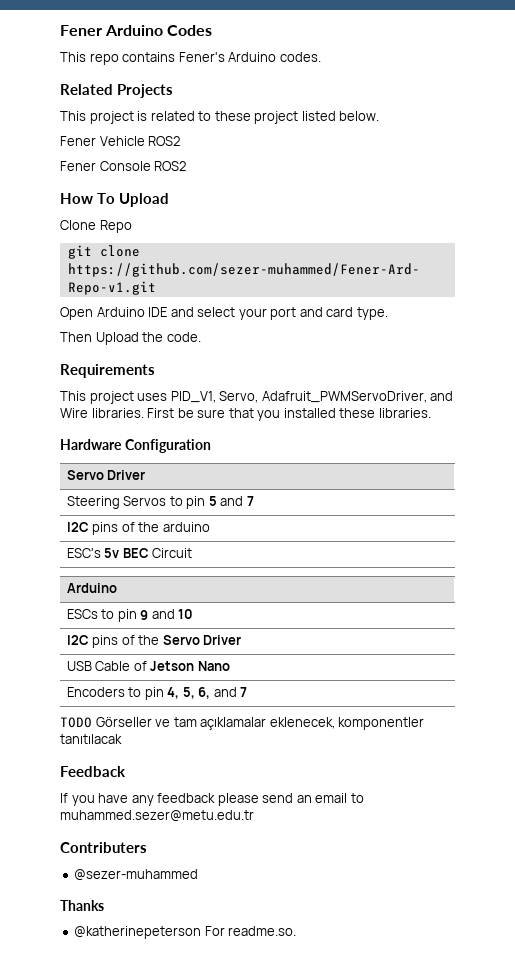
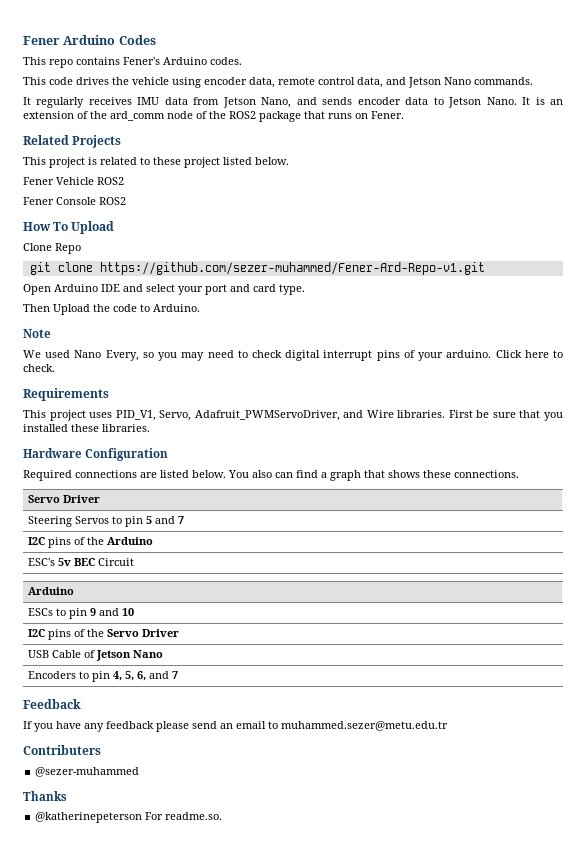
(321, 57) none -> [23,77,533,88] [23,97,564,108] [23,111,404,122] // This code drives the vehicle using encoder data, remote control data, and Jetson Nano commands. // It regularly receives IMU data from Jetson Nano, and sends encoder data to Jetson Nano. It is an extension of the ard_comm node of the ROS2 package that runs on Fener.
[166,332,201,342] code. -> [113,304,200,312] [23,329,51,338] [23,350,563,361] [23,364,55,372] code to Arduino. // Note // We used Nano Every, so you may need to check digital interrupt pins of your arduino. Click here to check.
(211, 446) none -> [23,470,519,481] // Required connections are listed below. You also can find a graph that shows these connections.
[162,522,210,532] arduino -> [106,537,153,545] Arduino
[60,717,425,730] [60,734,122,744] // TODO Görseller ve tam açıklamalar eklenecek, komponentler tanıtılacak -> (178, 675) none

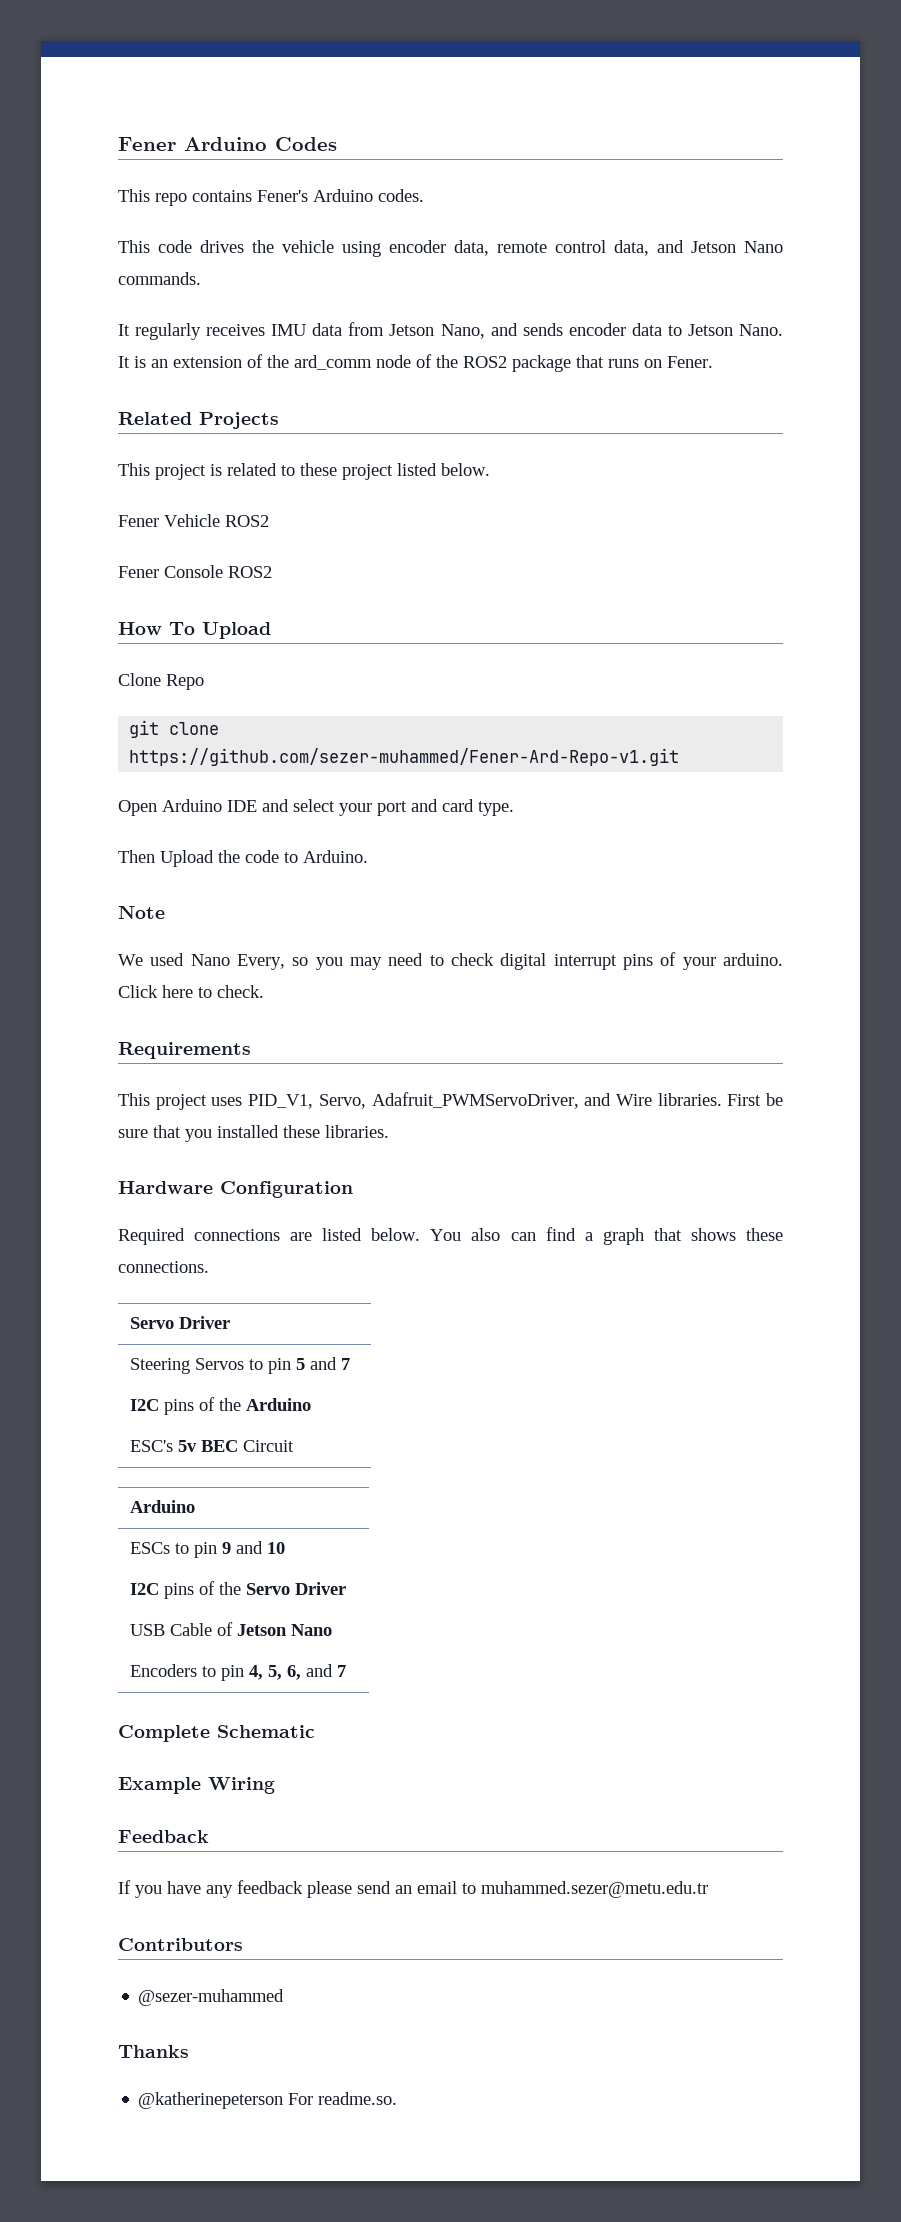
(178, 675) none -> [118,1725,315,1742] [118,1777,275,1794] // Complete Schematic // Example Wiring
[23,745,101,755] Contributers -> [118,1938,243,1951] Contributors

